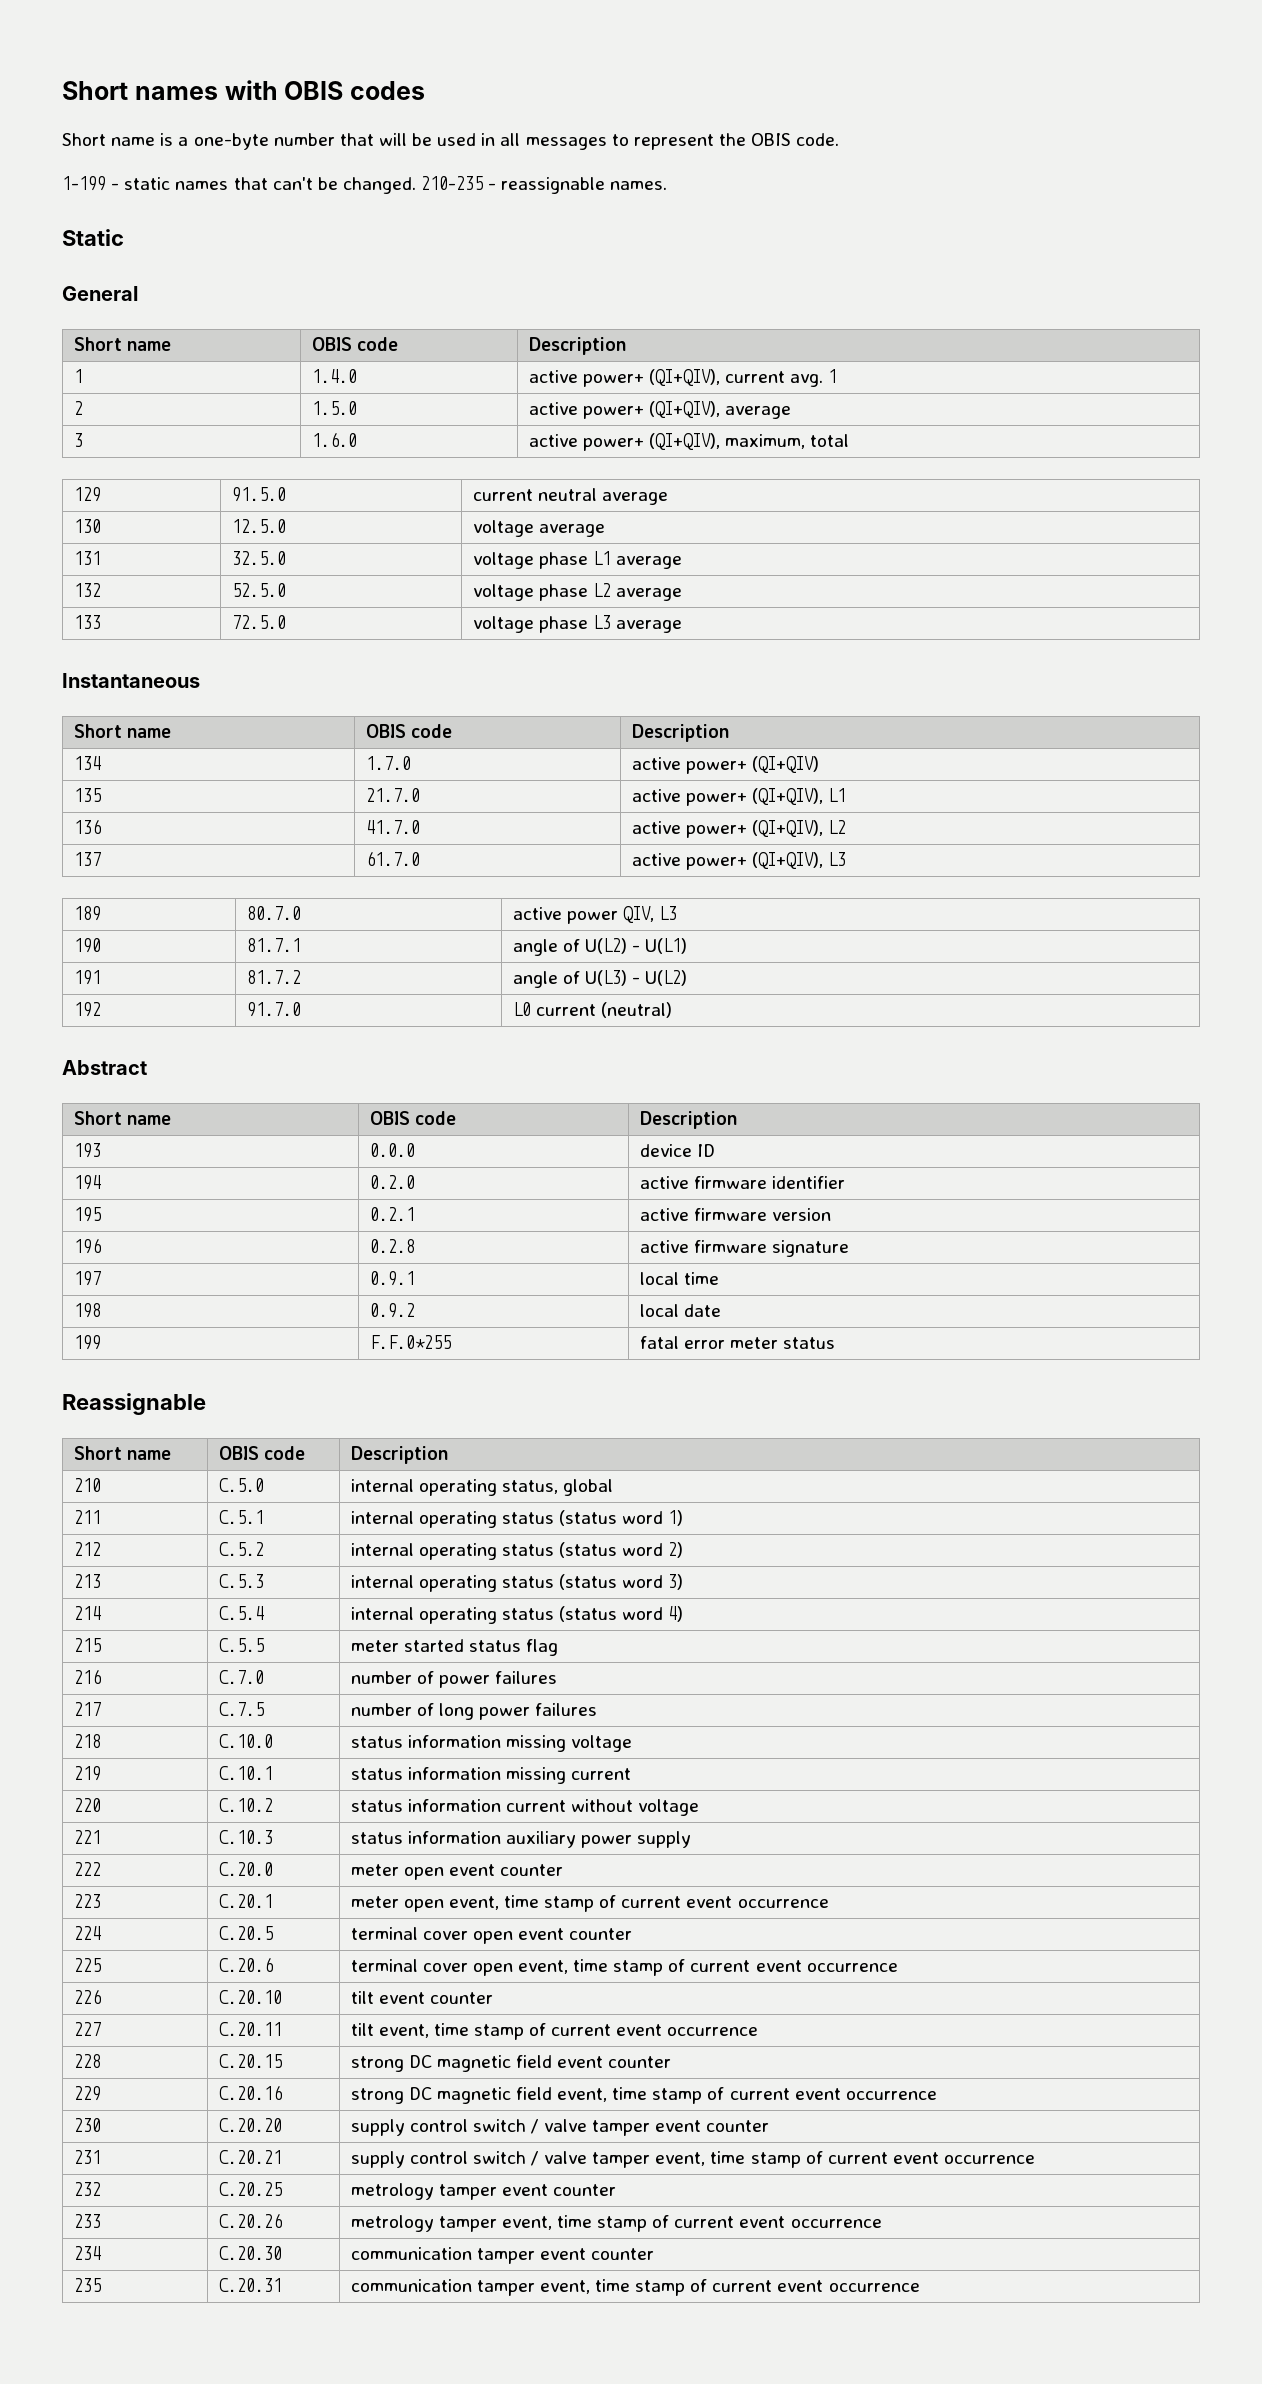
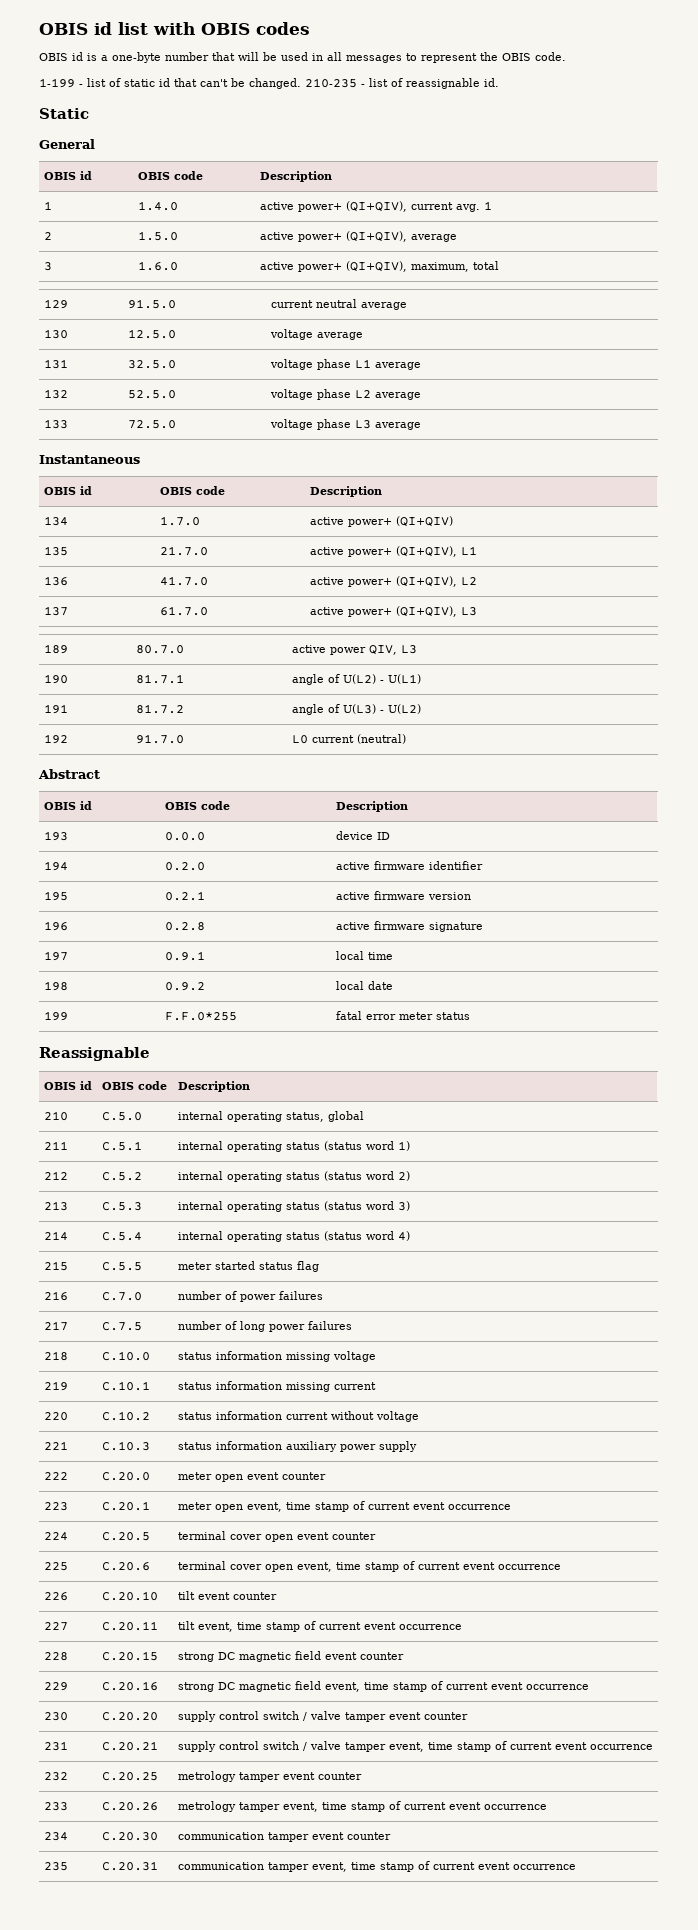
[62,81,218,100] Short names -> [39,22,148,35] OBIS id list
[62,133,156,146] Short name -> [39,52,83,61] OBIS id
[124,177,229,190] static names -> [87,78,170,87] list of static id
[501,177,668,194] reassignable names. -> [369,78,499,89] list of reassignable id.
[73,337,171,351] Short name -> [43,171,92,180] OBIS id
[73,724,171,738] Short name -> [43,486,92,495] OBIS id
[73,1111,171,1125] Short name -> [43,801,92,810] OBIS id
[73,1446,171,1460] Short name -> [43,1081,92,1090] OBIS id

